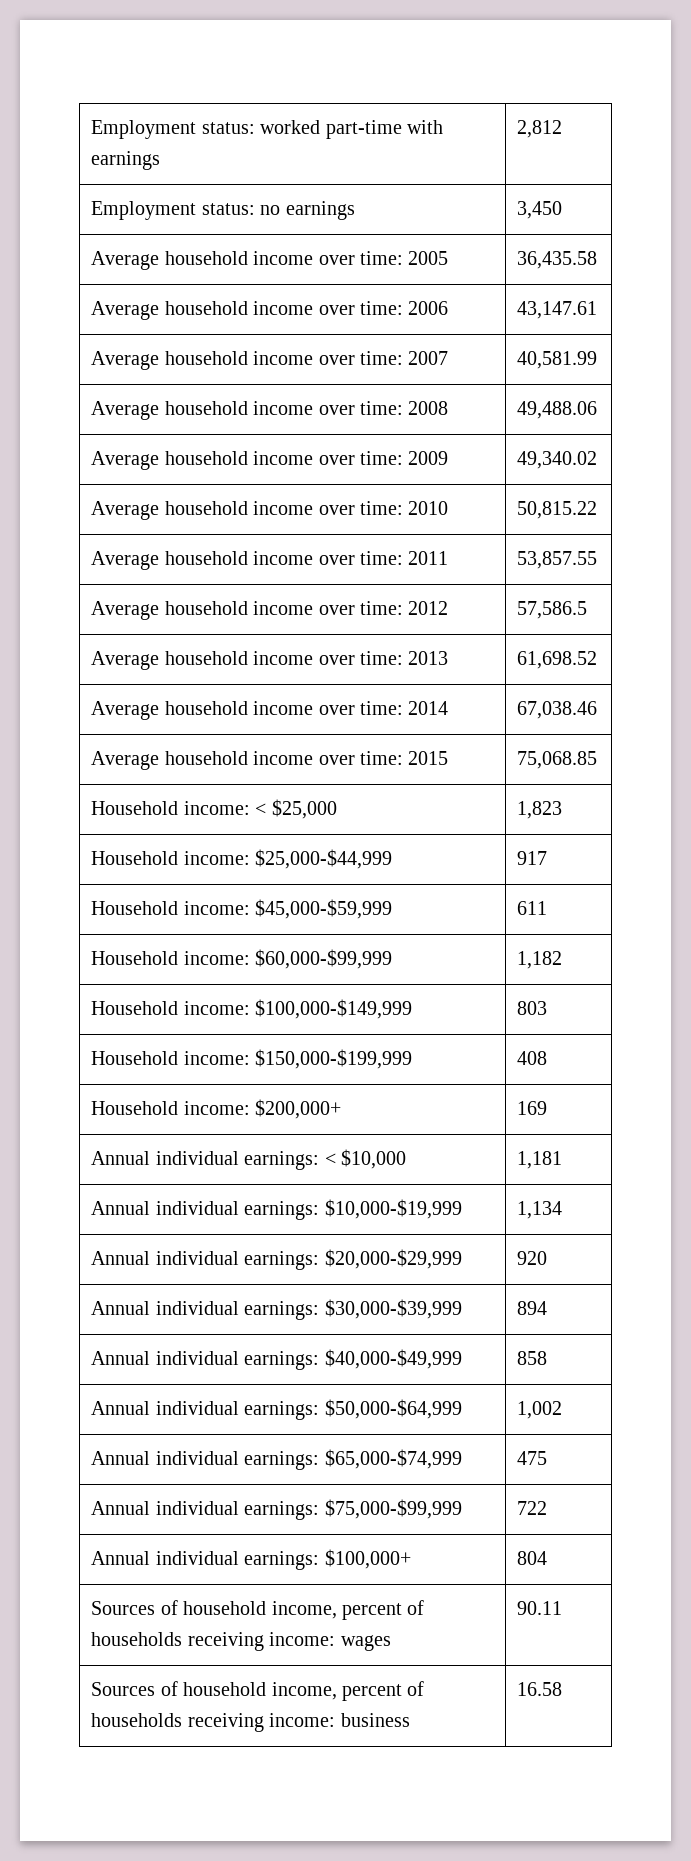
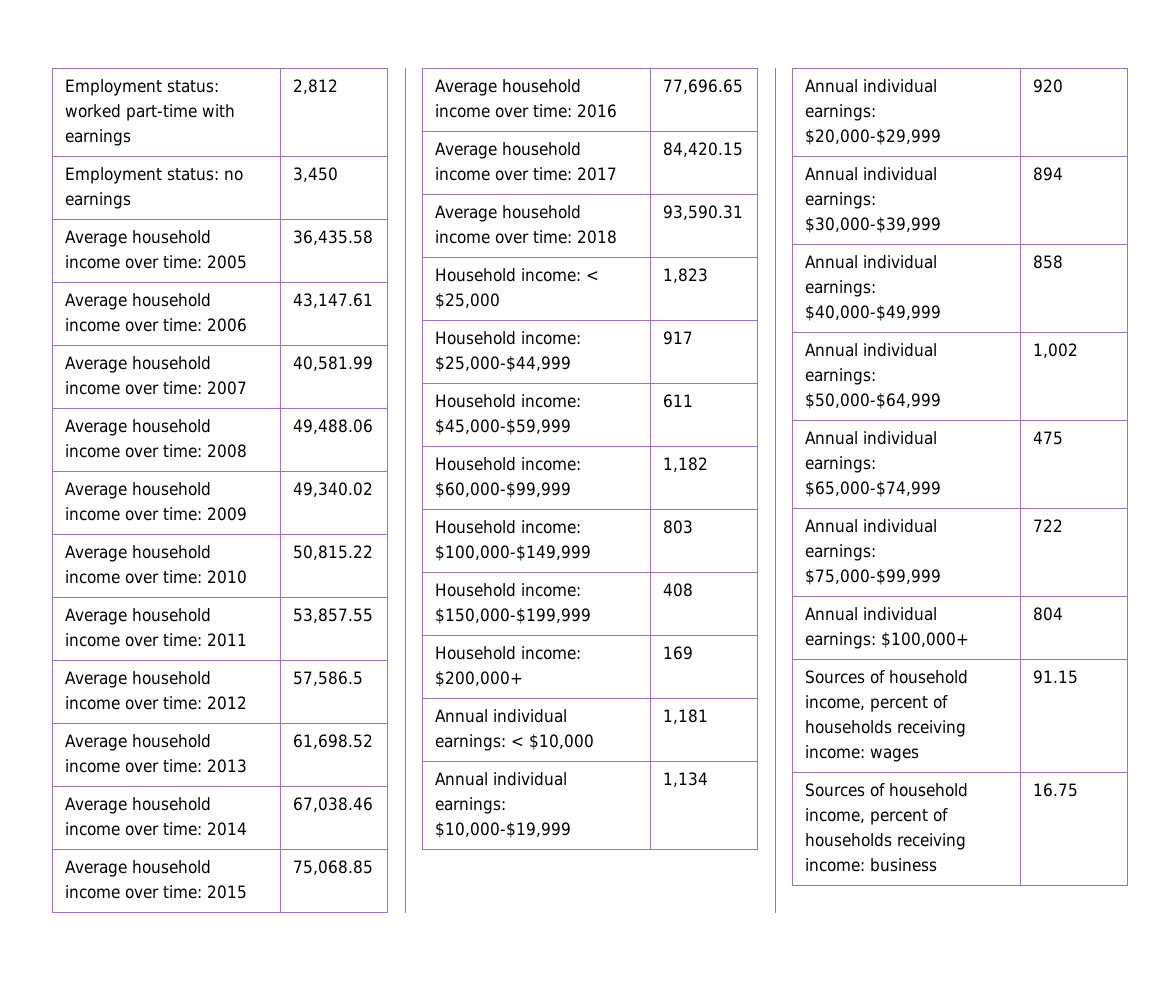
(598, 760) none -> [434,79,581,96] [434,104,617,118] [662,79,743,94] [434,142,581,159] [434,167,617,181] [662,142,743,157] [434,205,581,222] [434,230,617,244] [662,205,743,220] // Average household income over time: 2016 | 77,696.65 // Average household income over time: 2017 | 84,420.15 // Average household income over time: 2018 | 93,590.31
[517,1601,563,1615] 90.11 -> [1032,670,1078,684] 91.15
[517,1682,563,1696] 16.58 -> [1032,783,1078,797] 16.75

